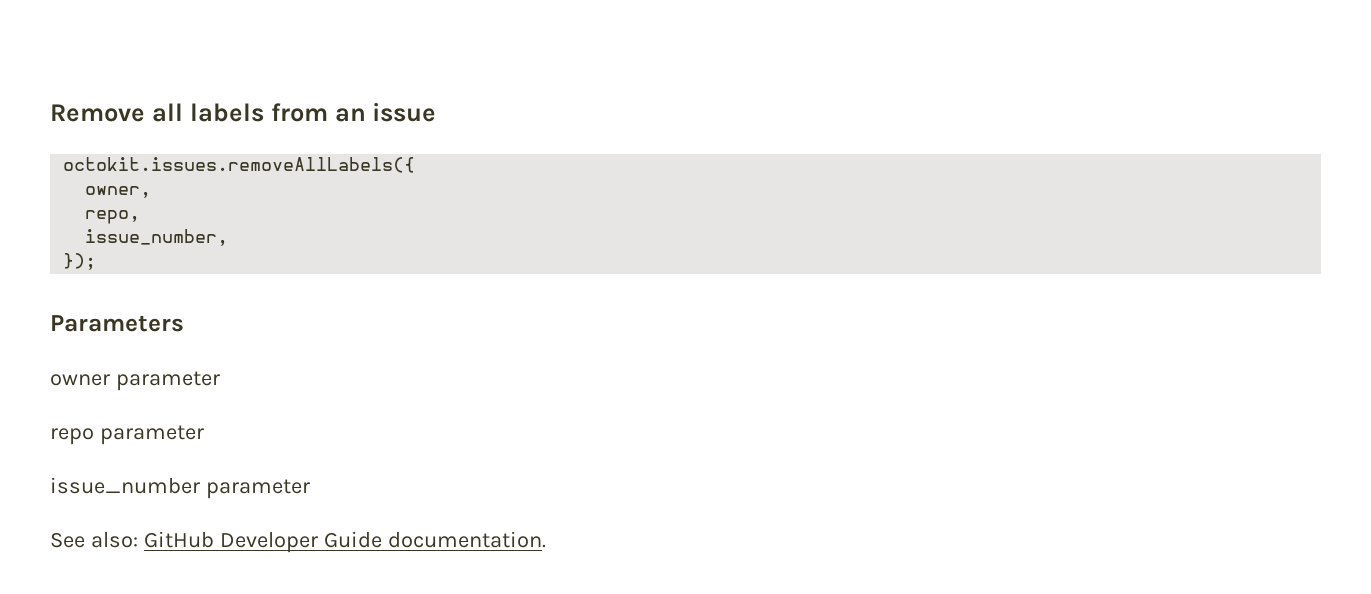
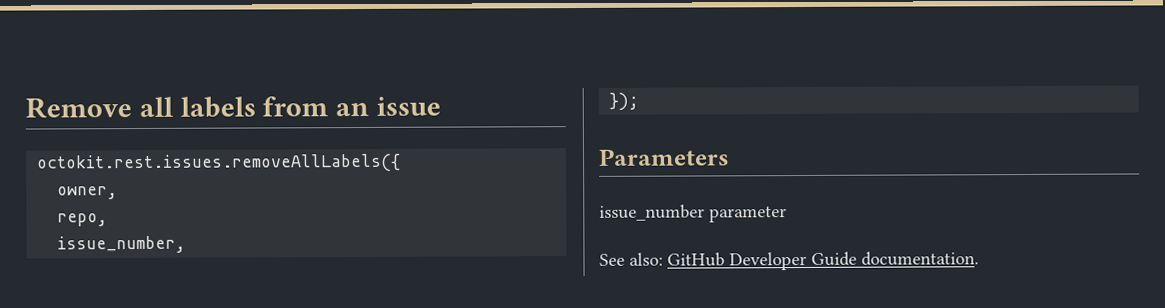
[63,157,416,173] octokit.issues.removeAllLabels({ -> [37,153,402,174] octokit.rest.issues.removeAllLabels({
[50,371,220,391] [50,425,204,445] // owner parameter // repo parameter -> (730, 157) none

